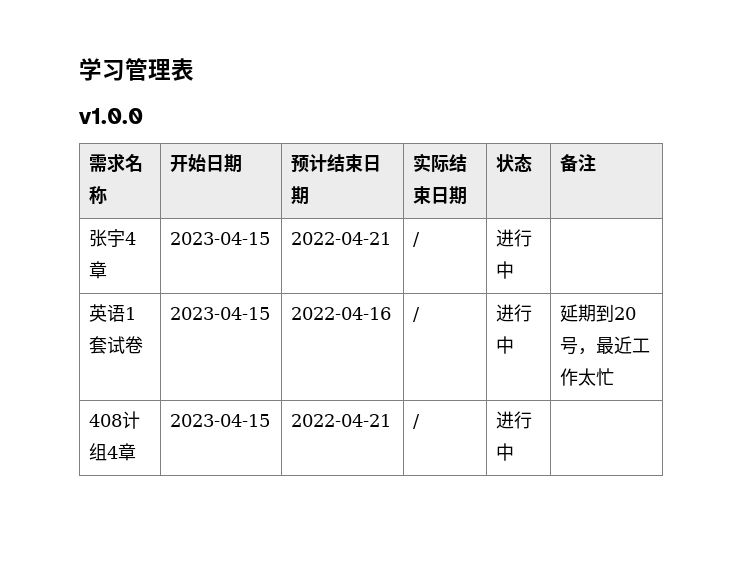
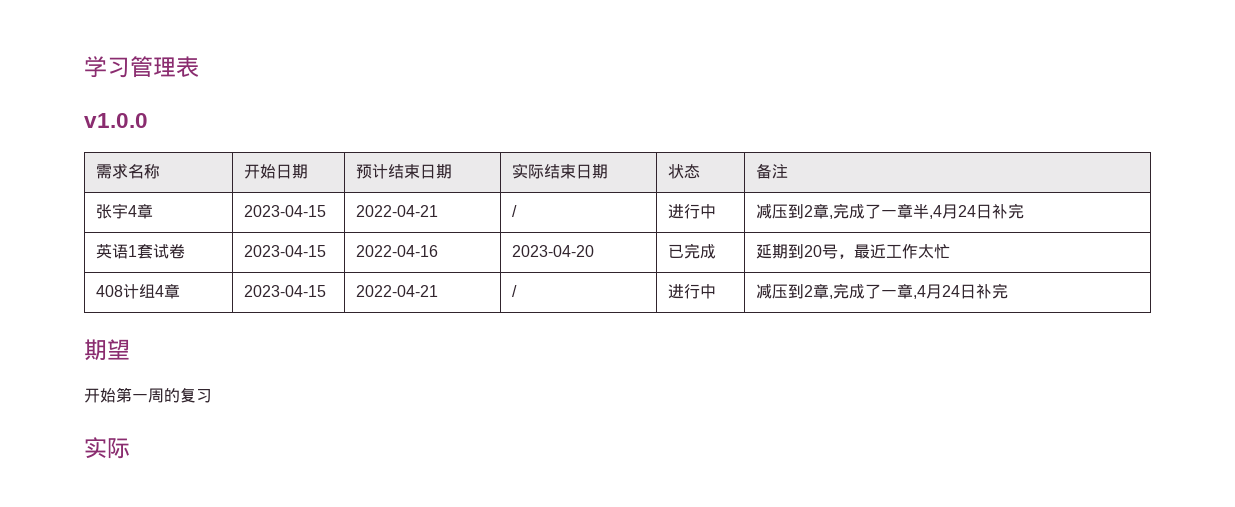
(514, 270) none -> [756,203,1025,219] 减压到2章,完成了一章半,4月24日补完
[412,307,420,322] [495,304,532,322] [495,336,514,354] / | 进行中 -> [512,245,595,257] [668,243,717,259] 2023-04-20 | 已完成
(514, 452) none -> [756,283,1009,299] [84,339,130,361] [84,387,212,403] [84,437,130,459] 减压到2章,完成了一章,4月24日补完 // 期望 // 开始第一周的复习 // 实际

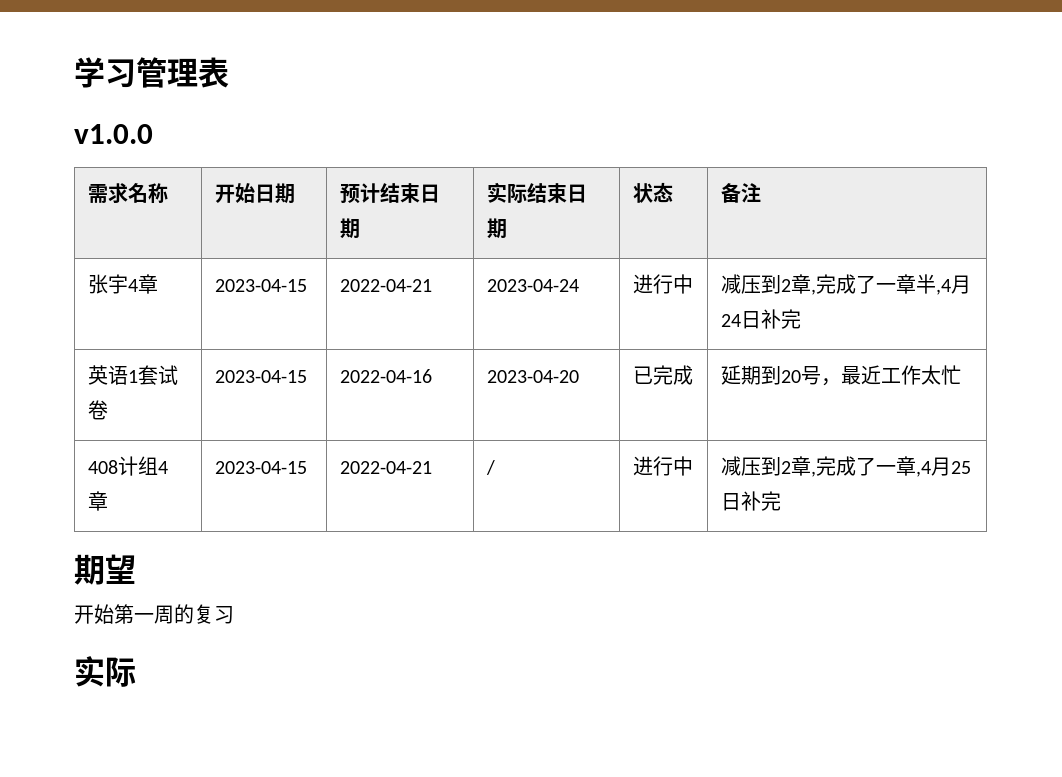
[512,205,518,217] / -> [487,279,580,292] 2023-04-24
[942,285,961,297] 24 -> [951,461,972,474] 25

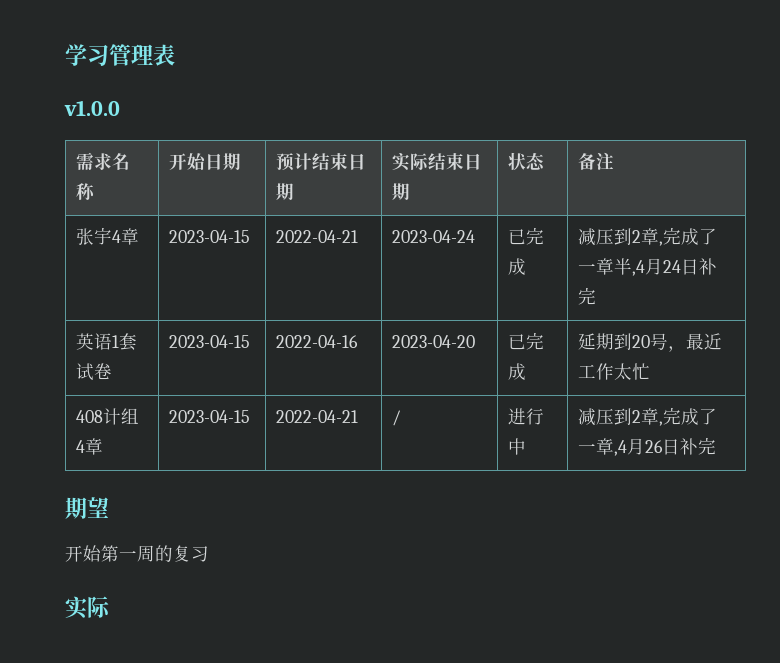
[633,274,694,294] 进行中 -> [508,227,545,245] [508,258,527,275] 已完成
[951,461,972,474] 25 -> [645,440,664,453] 26

